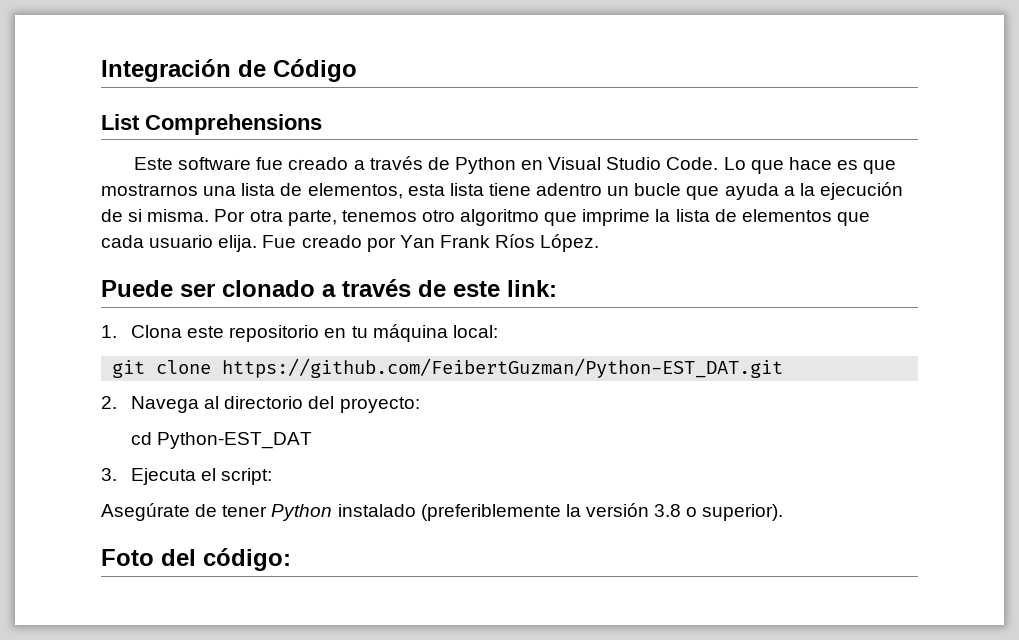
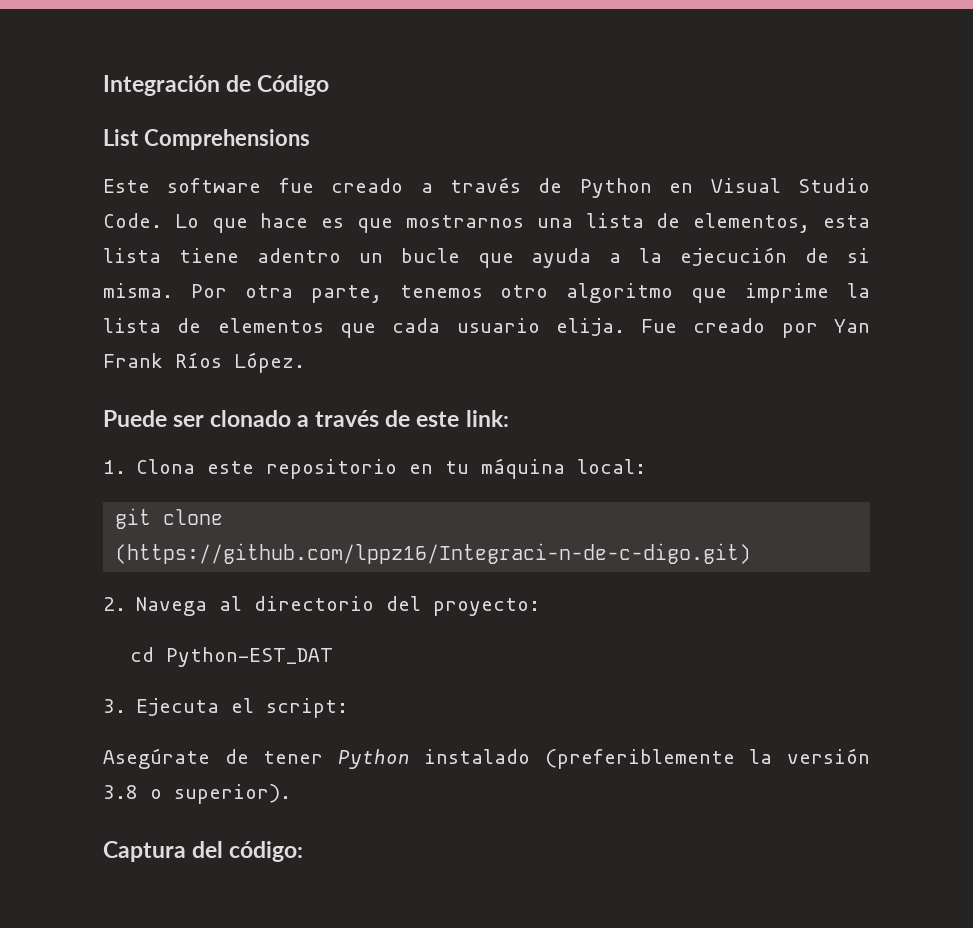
[222,358,784,378] https://github.com/FeibertGuzman/Python-EST_DAT.git -> [115,543,752,564] (https://github.com/lppz16/Integraci-n-de-c-digo.git)
[101,549,154,566] Foto -> [103,841,186,862] Captura

